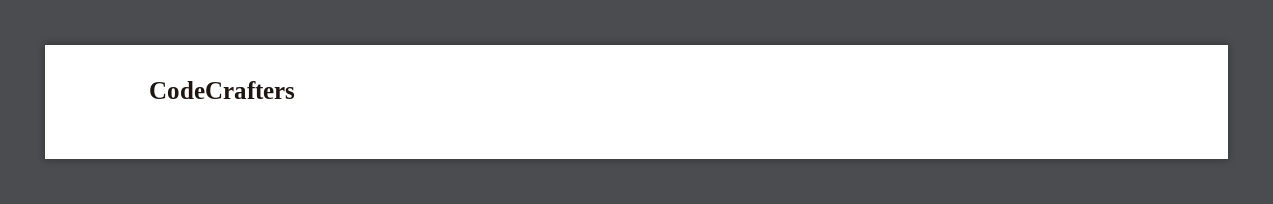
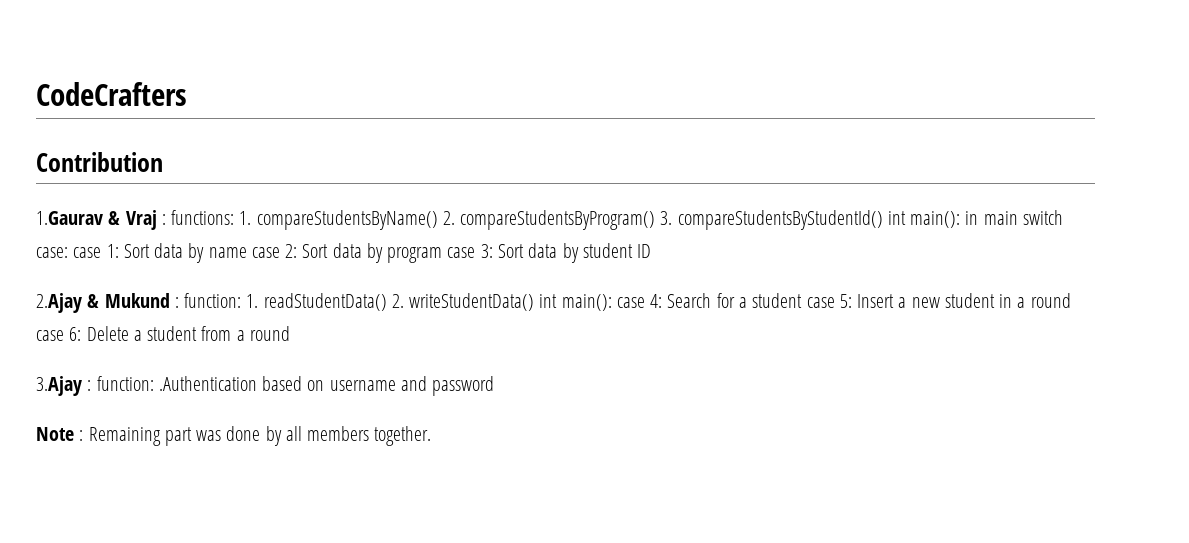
(295, 90) none -> [36,152,163,172] [36,210,1063,230] [36,243,652,263] [36,293,1071,313] [36,326,290,341] [36,376,495,396] [36,426,432,446] // Contribution // 1.Gaurav & Vraj : functions: 1. compareStudentsByName() 2. compareStudentsByProgram() 3. compareStudentsByStudentId() int main(): in main switch case: case 1: Sort data by name case 2: Sort data by program case 3: Sort data by student ID // 2.Ajay & Mukund : function: 1. readStudentData() 2. writeStudentData() int main(): case 4: Search for a student case 5: Insert a new student in a round case 6: Delete a student from a round // 3.Ajay : function: .Authentication based on username and password // Note : Remaining part was done by all members together.

